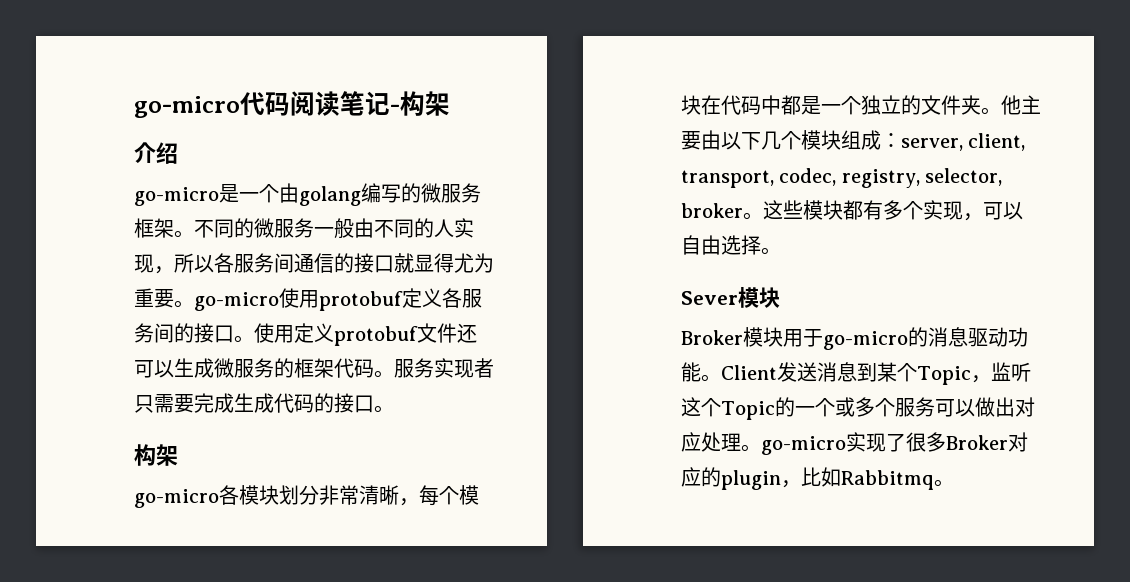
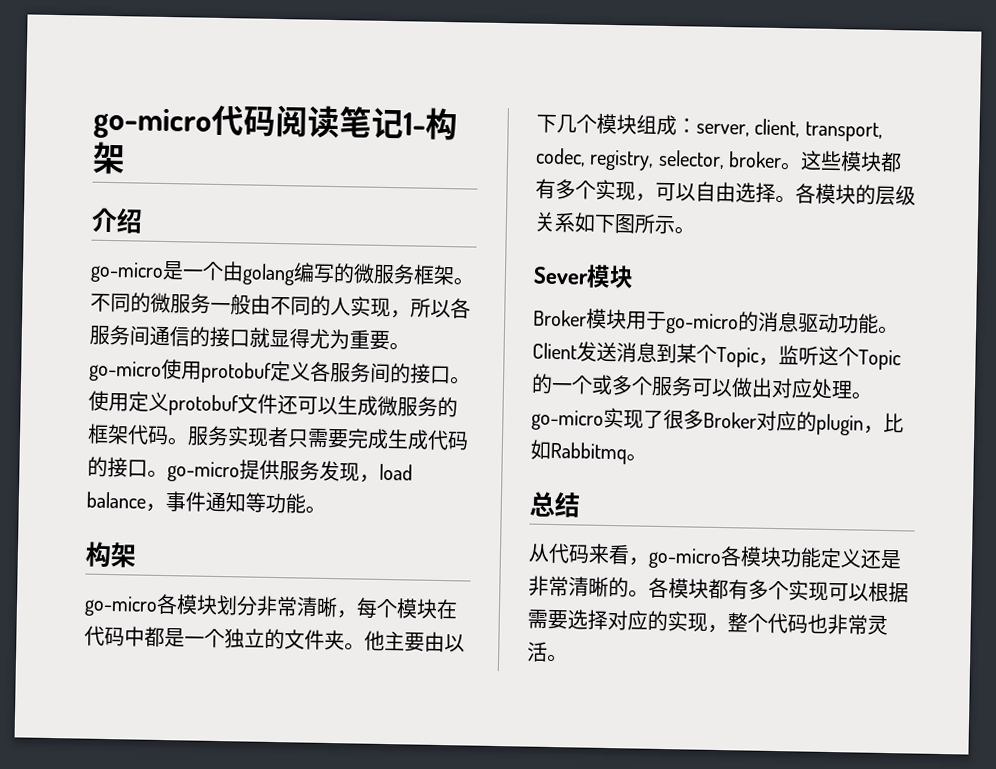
[390,104,400,113] - -> [403,112,426,136] 1-
(394, 409) none -> [167,459,413,483] [86,491,326,514] go-micro提供服务发现，load balance，事件通知等功能。
(781, 251) none -> [795,183,916,206] [534,211,695,235] 各模块的层级关系如下图所示。
(954, 483) none -> [529,491,581,518] [528,542,902,570] [528,575,909,603] [527,609,888,636] [527,641,568,663] // 总结 // 从代码来看，go-micro各模块功能定义还是非常清晰的。各模块都有多个实现可以根据需要选择对应的实现，整个代码也非常灵活。

